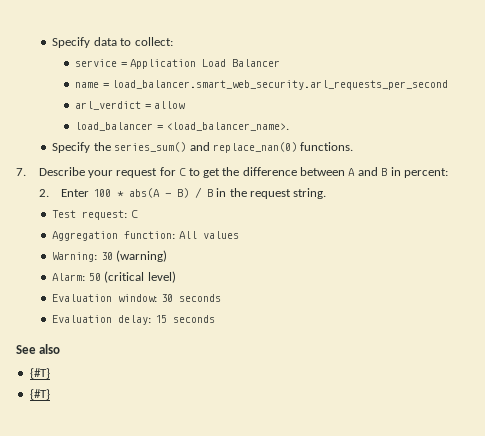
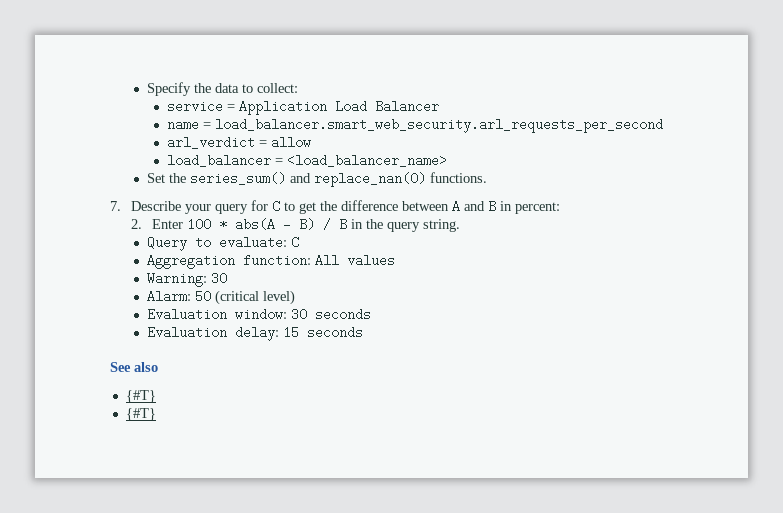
[52,37,91,48] Specify -> [146,82,211,96] Specify the
[165,122,289,131] [52,142,91,153] <load_balancer_name>. // Specify -> [287,154,448,167] [146,173,165,183] <load_balancer_name> // Set
[116,168,158,178] request -> [214,204,248,214] query
[249,189,291,199] request -> [386,222,420,232] query
[52,210,128,220] Test request: -> [146,236,287,251] Query to evaluate:
[116,250,168,262] (warning) -> (227, 278) none

